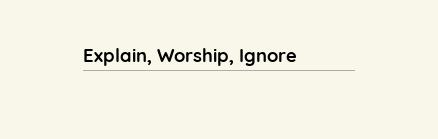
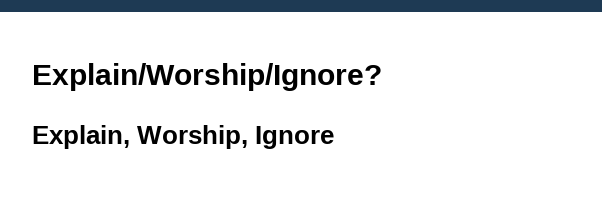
(83, 57) none -> [32,63,382,91] Explain/Worship/Ignore? //

